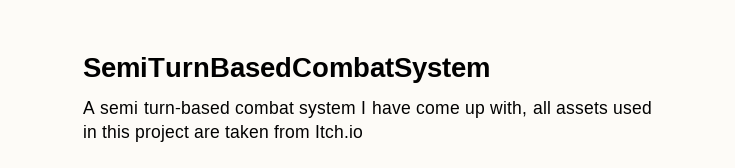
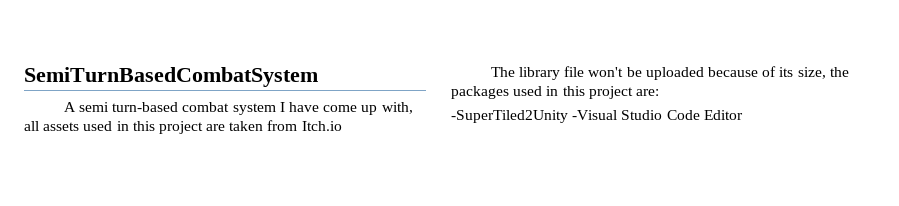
(363, 131) none -> [490,66,849,80] [451,86,659,99] [451,110,743,123] // The library file won't be uploaded because of its size, the packages used in this project are: // -SuperTiled2Unity -Visual Studio Code Editor

